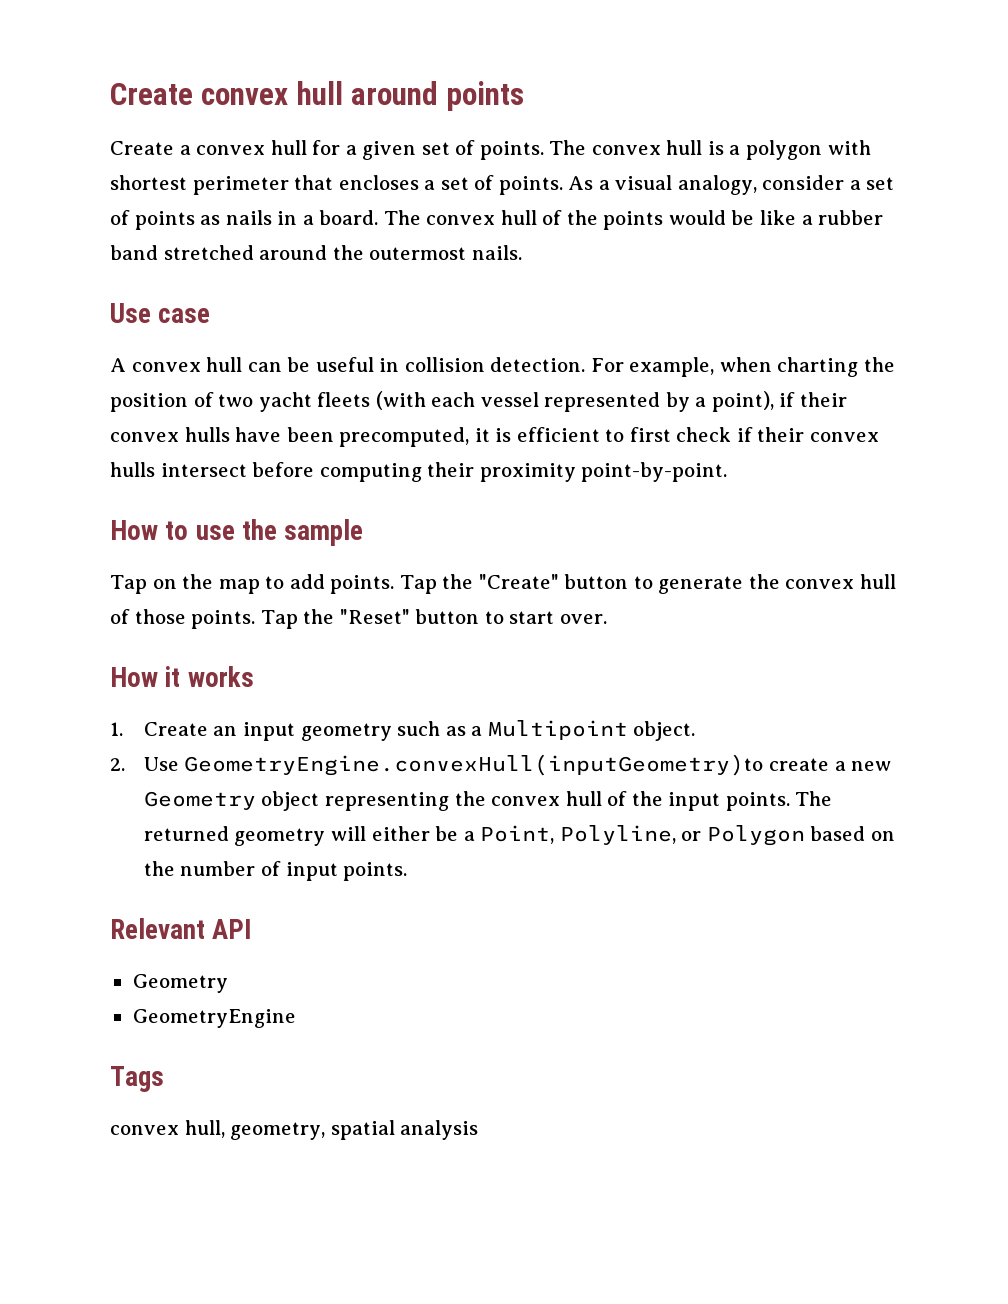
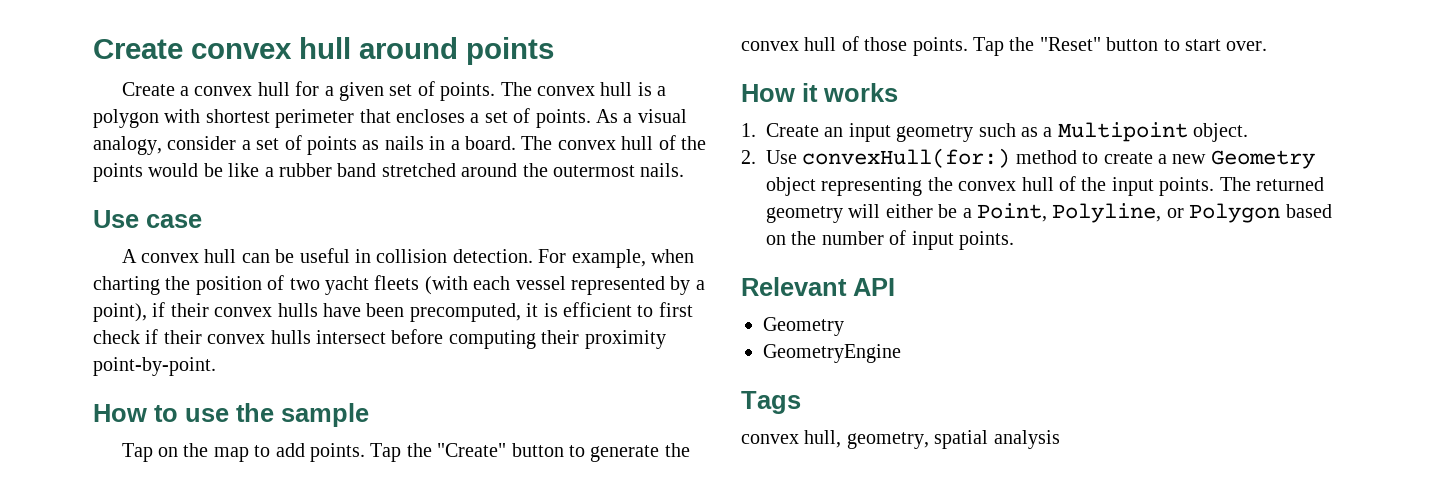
[184,754,764,776] GeometryEngine.convexHull(inputGeometry)to -> [802,148,1099,168] convexHull(for:) method to

